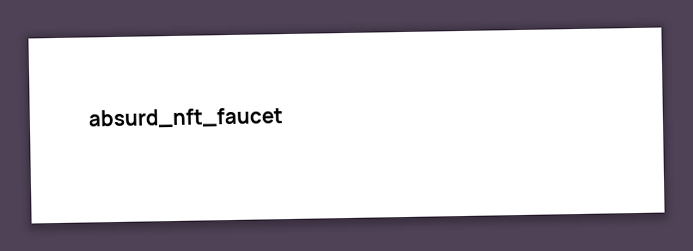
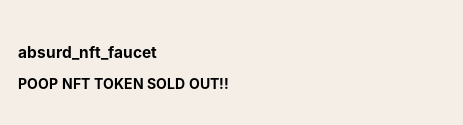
(283, 118) none -> [18,78,230,89] // POOP NFT TOKEN SOLD OUT!!

